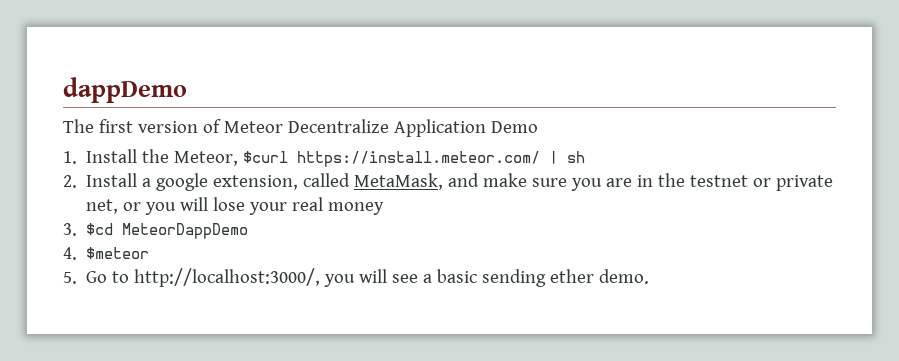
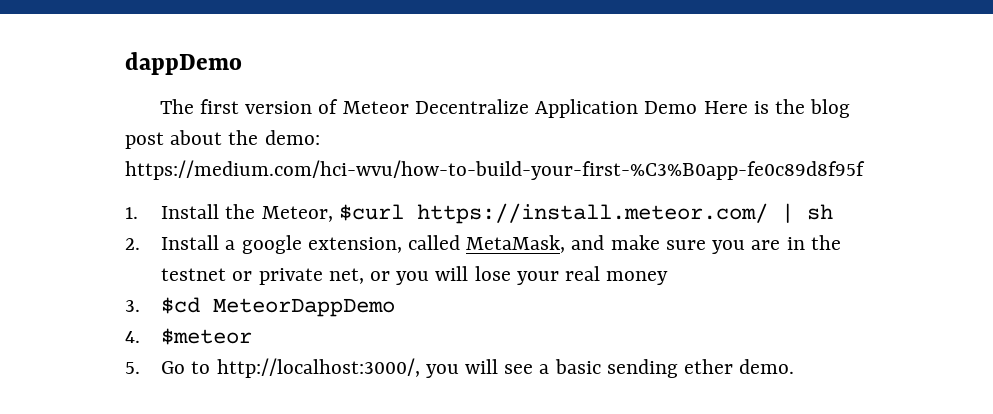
(538, 127) none -> [703,99,851,118] [125,130,320,149] [125,160,865,180] Here is the blog post about the demo: https://medium.com/hci-wvu/how-to-build-your-first-%C3%B0app-fe0c89d8f95f

